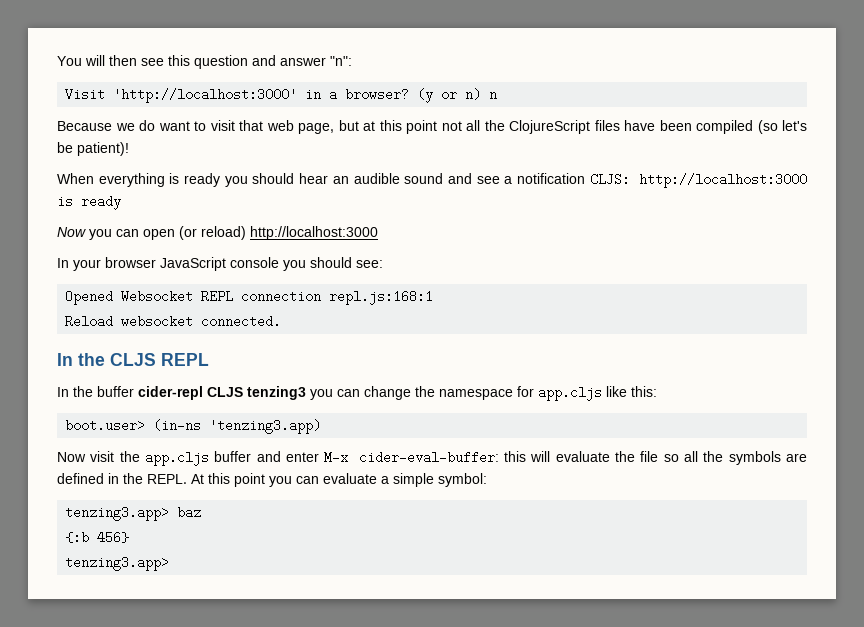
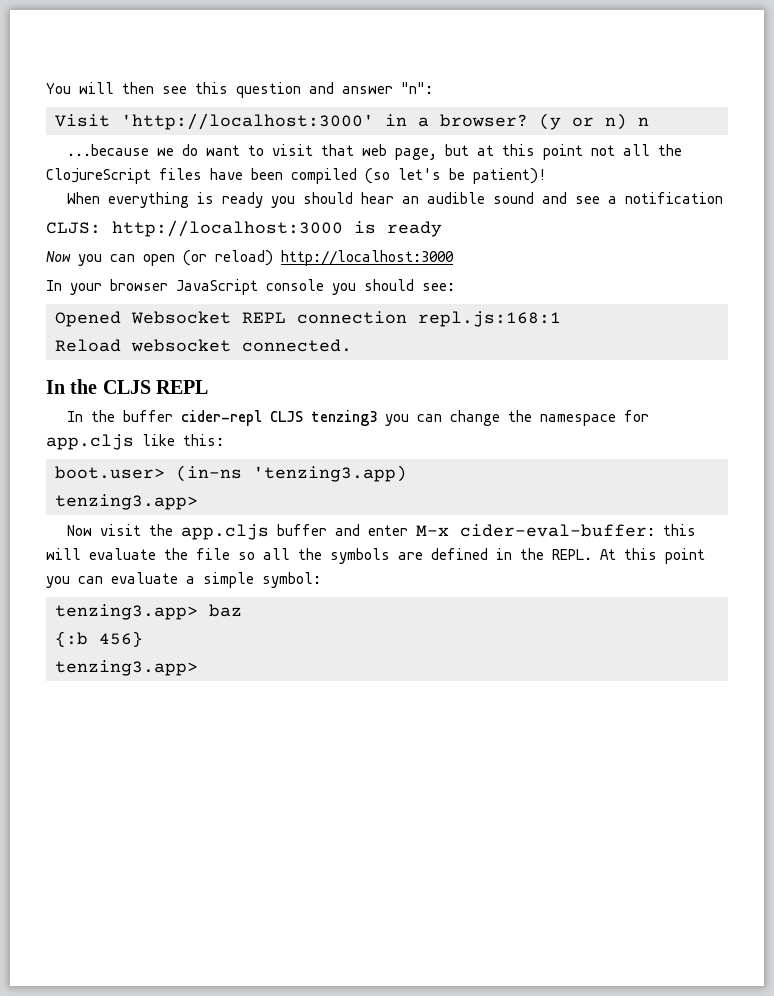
[57,121,112,131] Because -> [67,144,150,156] ...because
(585, 178) none -> (724, 198) //
(322, 426) none -> [55,494,198,510] // tenzing3.app>

